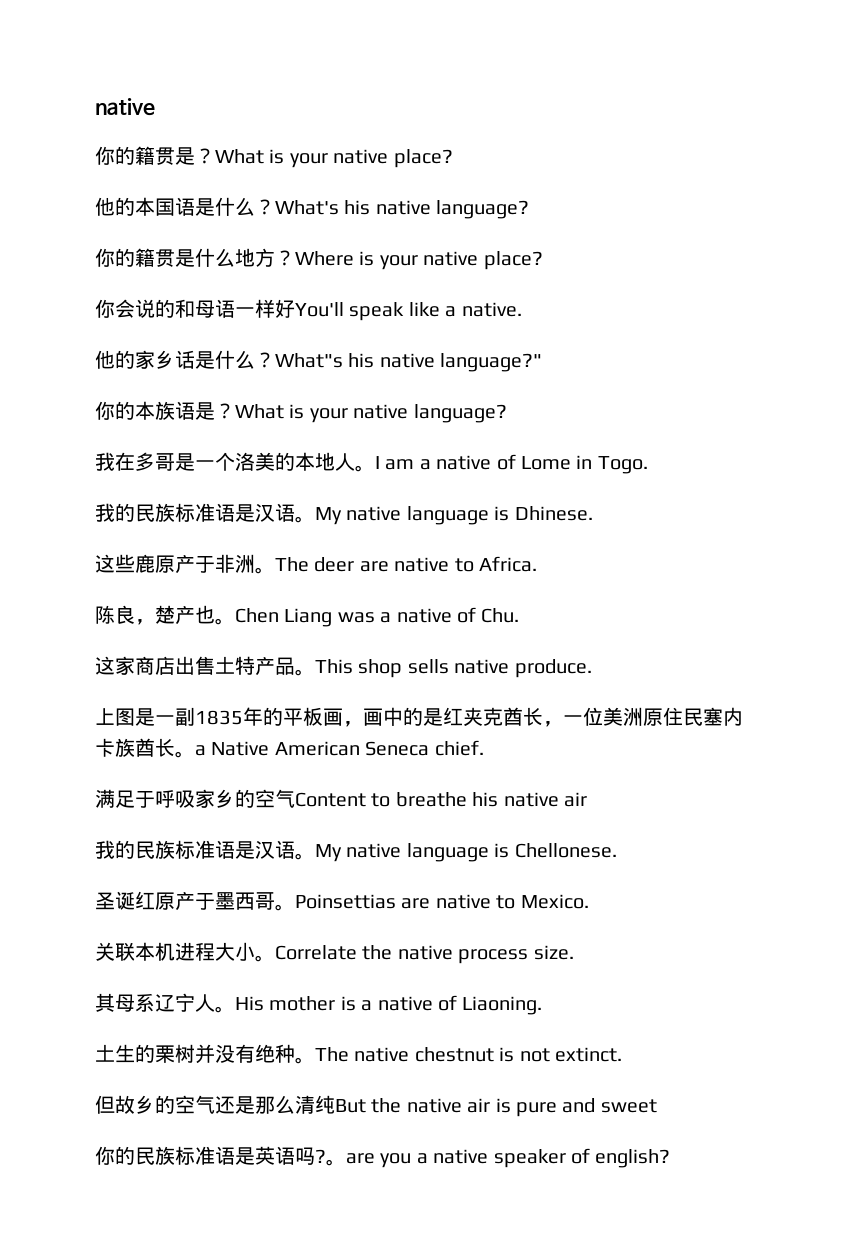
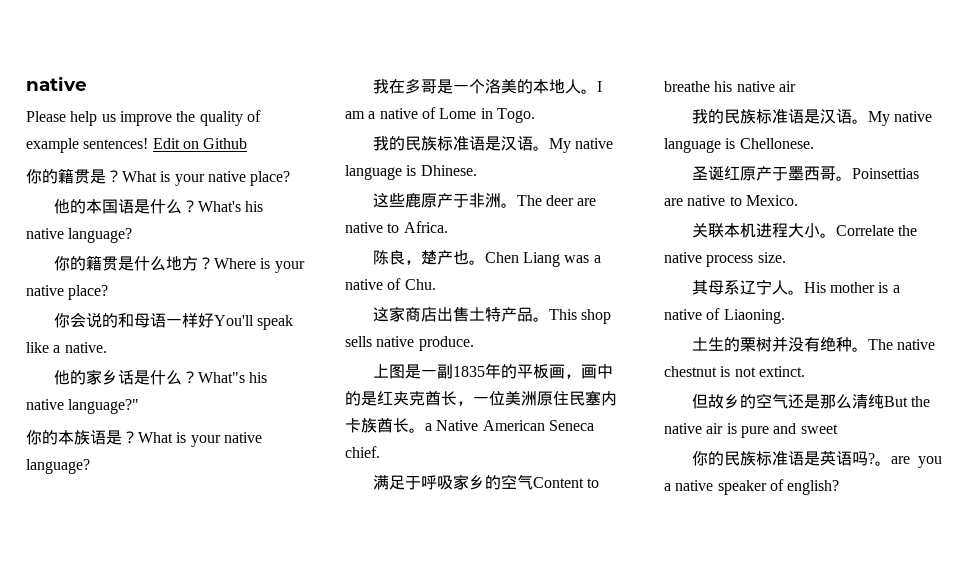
[95,98,155,116] native -> [26,76,87,91] [26,110,261,126] [26,138,248,153] native // Please help us improve the quality of example sentences! Edit on Github

